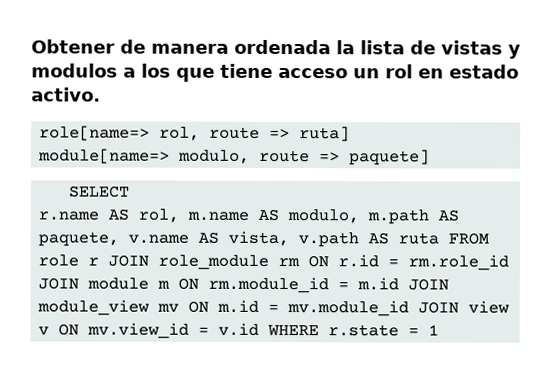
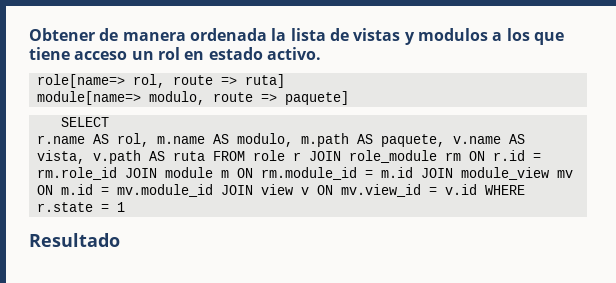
(440, 330) none -> [29,233,120,247] // Resultado

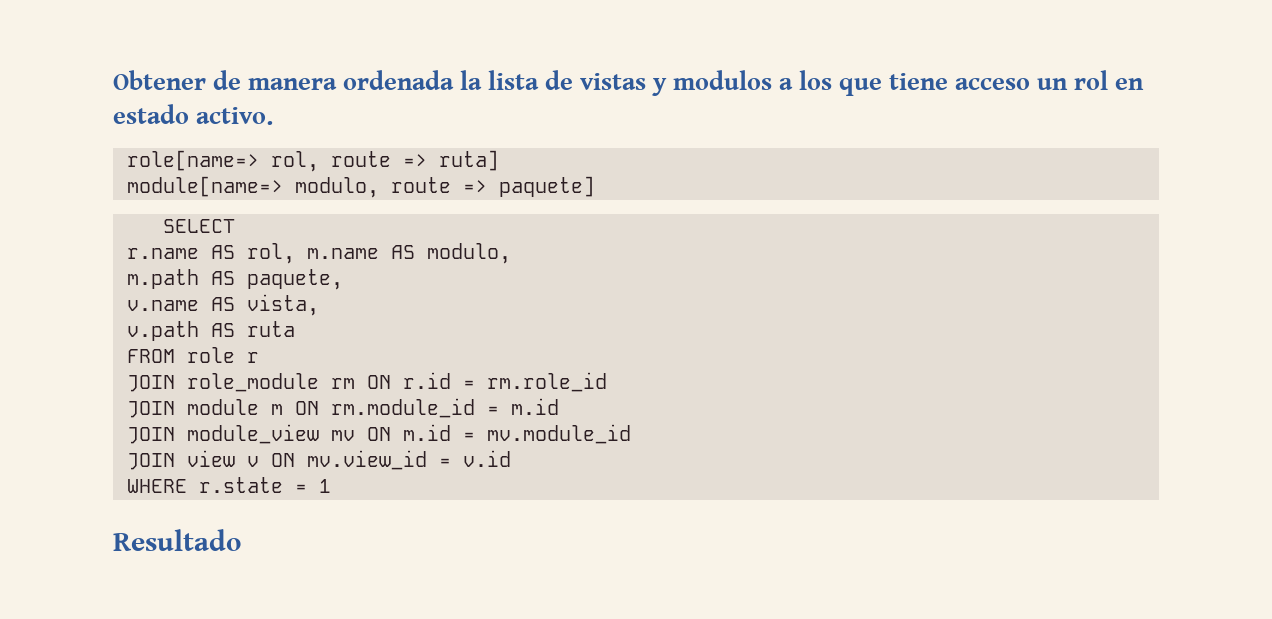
(293, 140) none -> (511, 253) //
(445, 140) none -> (343, 279) //
(85, 157) none -> (319, 305) //
(205, 156) none -> (295, 329) //
(301, 156) none -> (259, 357) //
(117, 173) none -> (607, 382) //
(413, 172) none -> (559, 406) //
(213, 190) none -> (631, 434) //
(477, 189) none -> (511, 458) //

